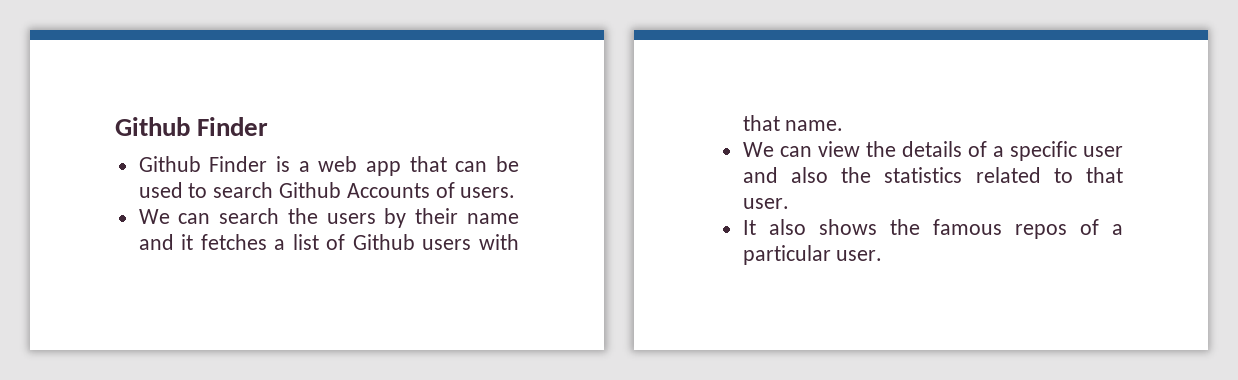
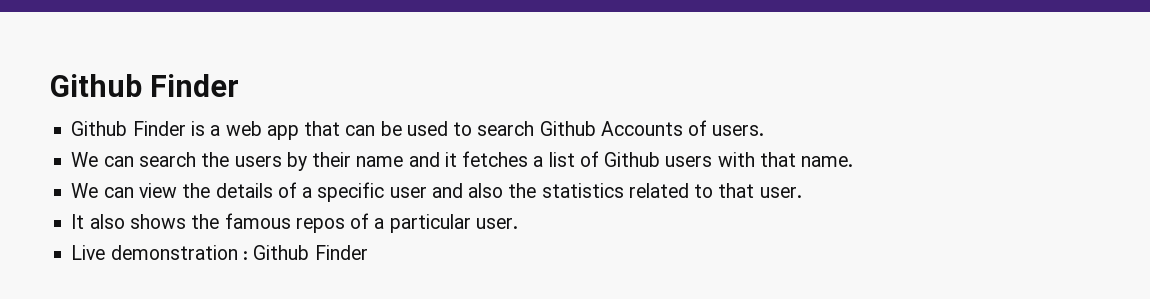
(883, 255) none -> [71,245,368,260] // Live demonstration : Github Finder

